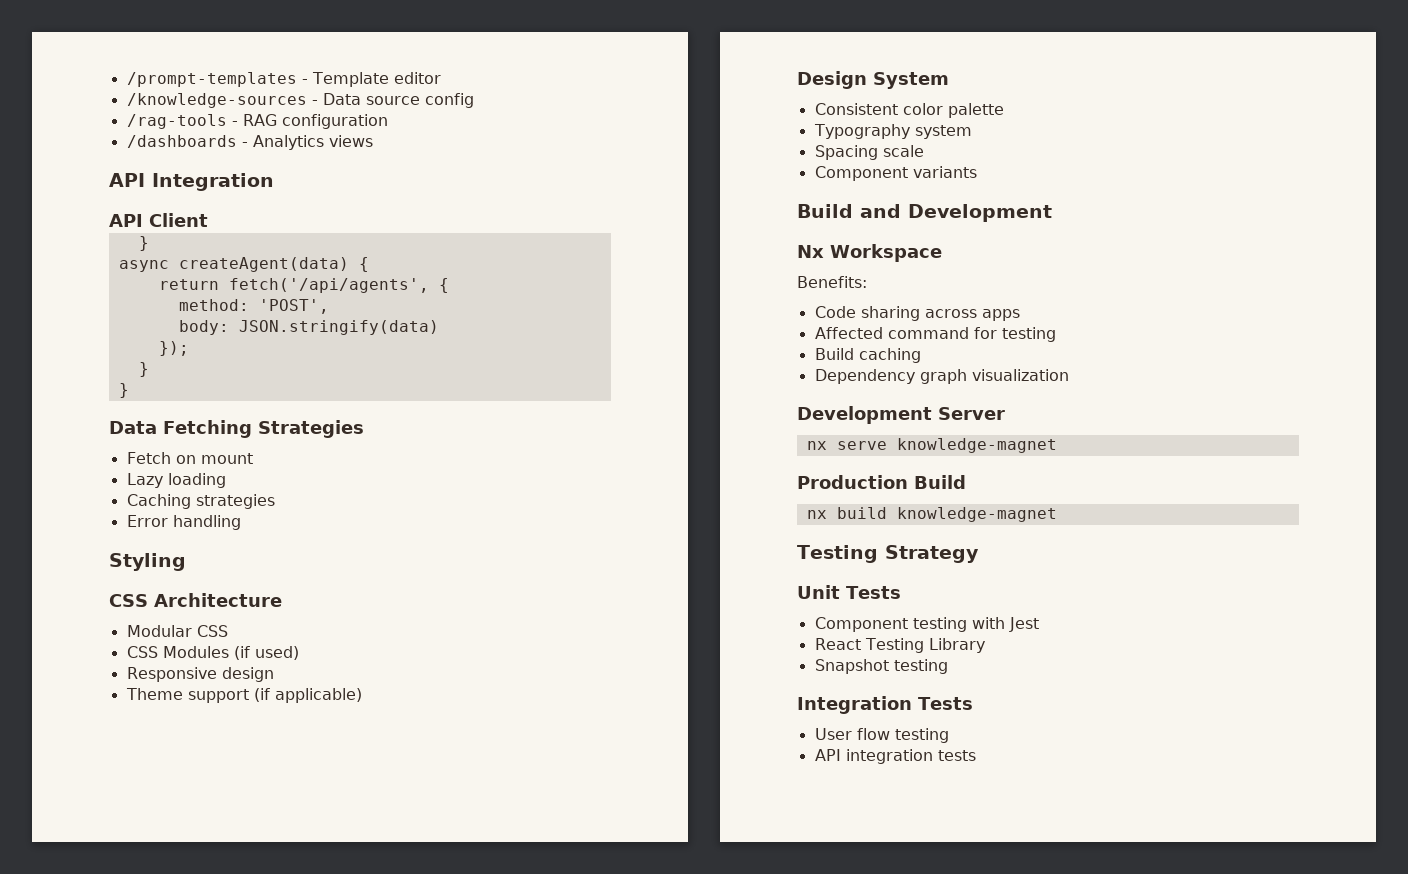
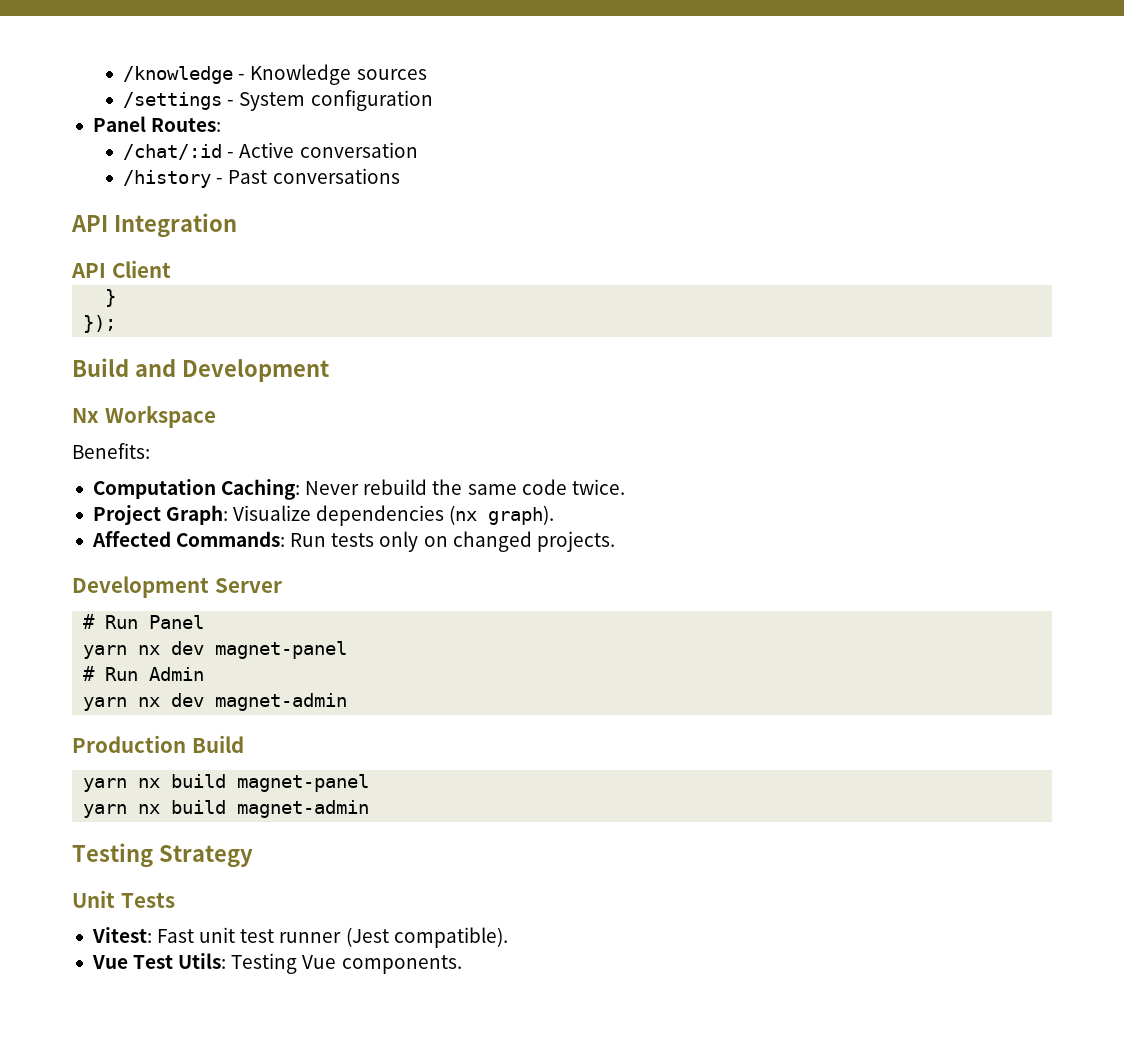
[126,72,441,87] [126,93,474,108] [126,114,388,129] [126,135,373,150] /prompt-templates - Template editor // /knowledge-sources - Data source config // /rag-tools - RAG configuration // /dashboards - Analytics views -> [123,64,427,85] [123,90,433,111] [92,116,222,132] [123,142,418,160] [123,168,400,188] /knowledge - Knowledge sources // /settings - System configuration // Panel Routes: // /chat/:id - Active conversation // /history - Past conversations
[118,257,369,272] [158,278,449,293] [178,299,329,314] [178,320,439,335] [158,341,189,356] [138,362,149,377] [118,383,129,398] [109,420,364,438] [126,452,253,464] [126,473,226,488] [126,494,275,509] [126,515,241,530] [109,553,186,571] [109,593,282,607] [126,625,228,637] [126,646,299,660] [126,667,274,682] [125,688,362,703] [797,71,949,89] [814,103,1004,118] [813,124,972,139] [814,145,924,160] [814,166,977,181] async createAgent(data) { // return fetch('/api/agents', { // method: 'POST', // body: JSON.stringify(data) // }); // } // } // Data Fetching Strategies // Fetch on mount // Lazy loading // Caching strategies // Error handling // Styling // CSS Architecture // Modular CSS // CSS Modules (if used) // Responsive design // Theme support (if applicable) // Design System // Consistent color palette // Typography system // Spacing scale // Component variants -> [83,315,117,333] });
[814,306,1020,321] [814,327,1056,342] [814,348,921,363] [814,369,1069,384] [797,406,1005,424] [806,438,1057,453] Code sharing across apps // Affected command for testing // Build caching // Dependency graph visualization // Development Server // nx serve knowledge-magnet -> [92,479,625,500] [92,505,555,526] [91,531,615,552] [72,576,282,598] [83,614,205,629] [83,641,348,659] [83,666,205,681] [83,693,348,711] Computation Caching: Never rebuild the same code twice. // Project Graph: Visualize dependencies (nx graph). // Affected Commands: Run tests only on changed projects. // Development Server // # Run Panel // yarn nx dev magnet-panel // # Run Admin // yarn nx dev magnet-admin
[806,507,1057,522] nx build knowledge-magnet -> [83,774,370,792] [83,800,370,818] yarn nx build magnet-panel // yarn nx build magnet-admin
[814,617,1039,632] [814,638,985,653] [814,659,948,674] [797,696,973,714] [814,728,949,743] [814,749,976,764] Component testing with Jest // React Testing Library // Snapshot testing // Integration Tests // User flow testing // API integration tests -> [91,927,508,948] [91,953,462,974] Vitest: Fast unit test runner (Jest compatible). // Vue Test Utils: Testing Vue components.

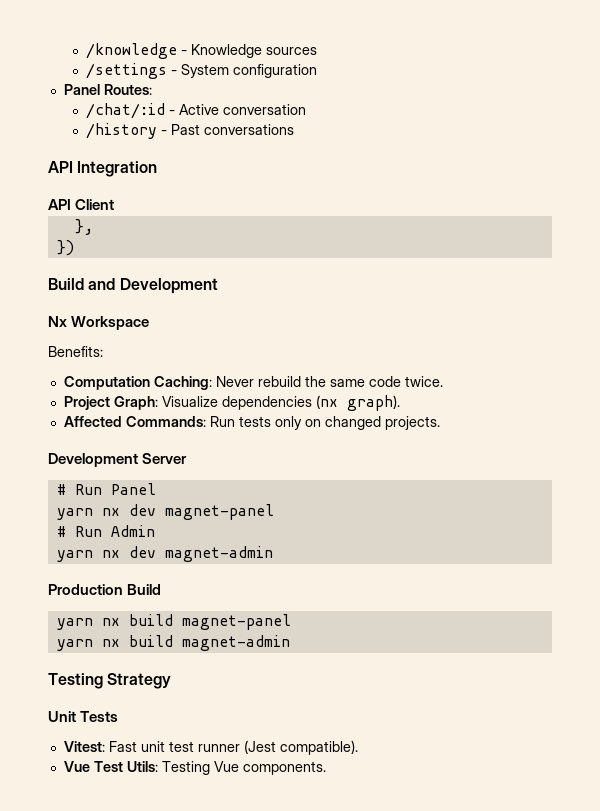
[105,289,117,307] [83,315,117,333] } // }); -> [74,219,93,235] [56,240,74,256] }, // })

